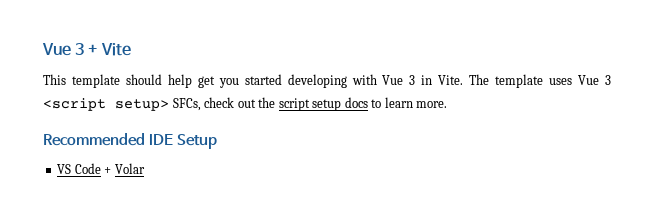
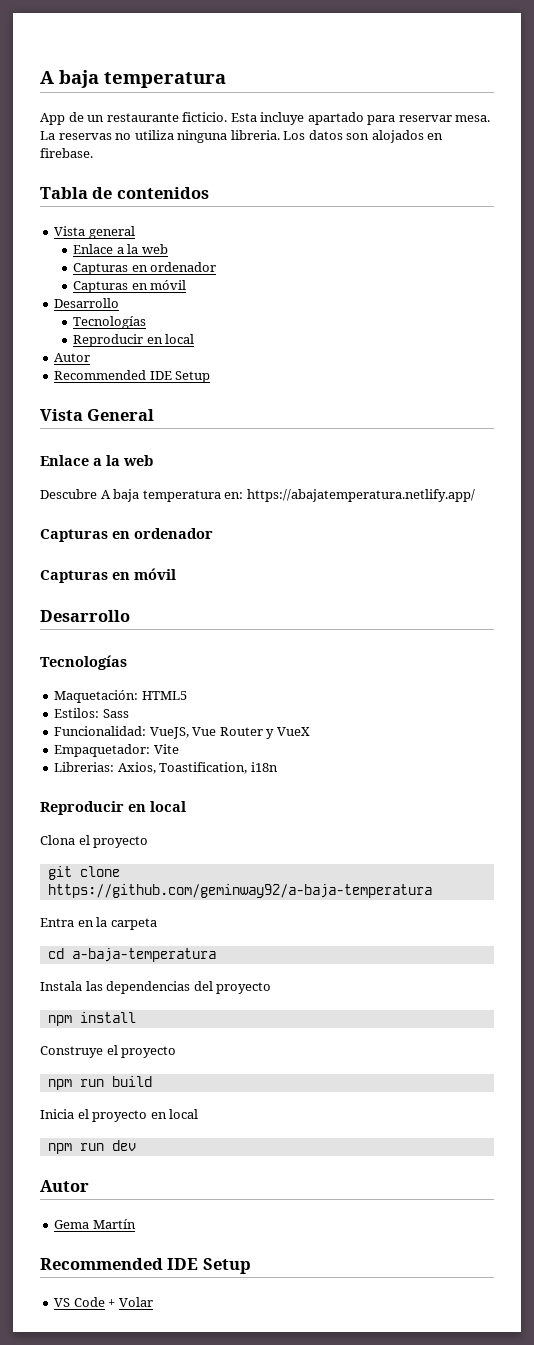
[42,43,131,56] [43,74,611,88] [43,97,448,111] Vue 3 + Vite // This template should help get you started developing with Vue 3 in Vite. The template uses Vue 3 <script setup> SFCs, check out the script setup docs to learn more. -> [40,70,226,88] [40,112,491,125] [40,130,444,143] [40,148,93,158] [40,187,209,199] [54,226,135,239] [73,244,168,254] [73,262,217,275] [73,280,187,293] [54,298,120,308] [73,316,147,329] [73,334,195,347] [54,353,91,362] [54,370,211,383] [40,409,155,421] [40,455,153,466] [40,489,475,502] [40,528,213,542] [40,568,176,583] [40,610,130,622] [40,655,127,670] [54,690,187,703] [54,708,129,718] [54,726,310,739] [54,744,179,757] [54,762,278,774] [40,801,186,815] [40,835,149,848] [47,866,120,880] [47,884,432,898] [40,917,157,930] [47,948,216,962] [40,981,272,994] [47,1012,136,1026] [40,1045,177,1058] [47,1076,152,1090] [40,1109,199,1122] [47,1140,136,1154] [40,1180,89,1192] [54,1219,136,1229] A baja temperatura // App de un restaurante ficticio. Esta incluye apartado para reservar mesa. La reservas no utiliza ninguna libreria. Los datos son alojados en firebase. // Tabla de contenidos // Vista general // Enlace a la web // Capturas en ordenador // Capturas en móvil // Desarrollo // Tecnologías // Reproducir en local // Autor // Recommended IDE Setup // Vista General // Enlace a la web // Descubre A baja temperatura en: https://abajatemperatura.netlify.app/ // Capturas en ordenador // Capturas en móvil // Desarrollo // Tecnologías // Maquetación: HTML5 // Estilos: Sass // Funcionalidad: VueJS, Vue Router y VueX // Empaquetador: Vite // Librerias: Axios, Toastification, i18n // Reproducir en local // Clona el proyecto // git clone https://github.com/geminway92/a-baja-temperatura // Entra en la carpeta // cd a-baja-temperatura // Instala las dependencias del proyecto // npm install // Construye el proyecto // npm run build // Inicia el proyecto en local // npm run dev // Autor // Gema Martín

